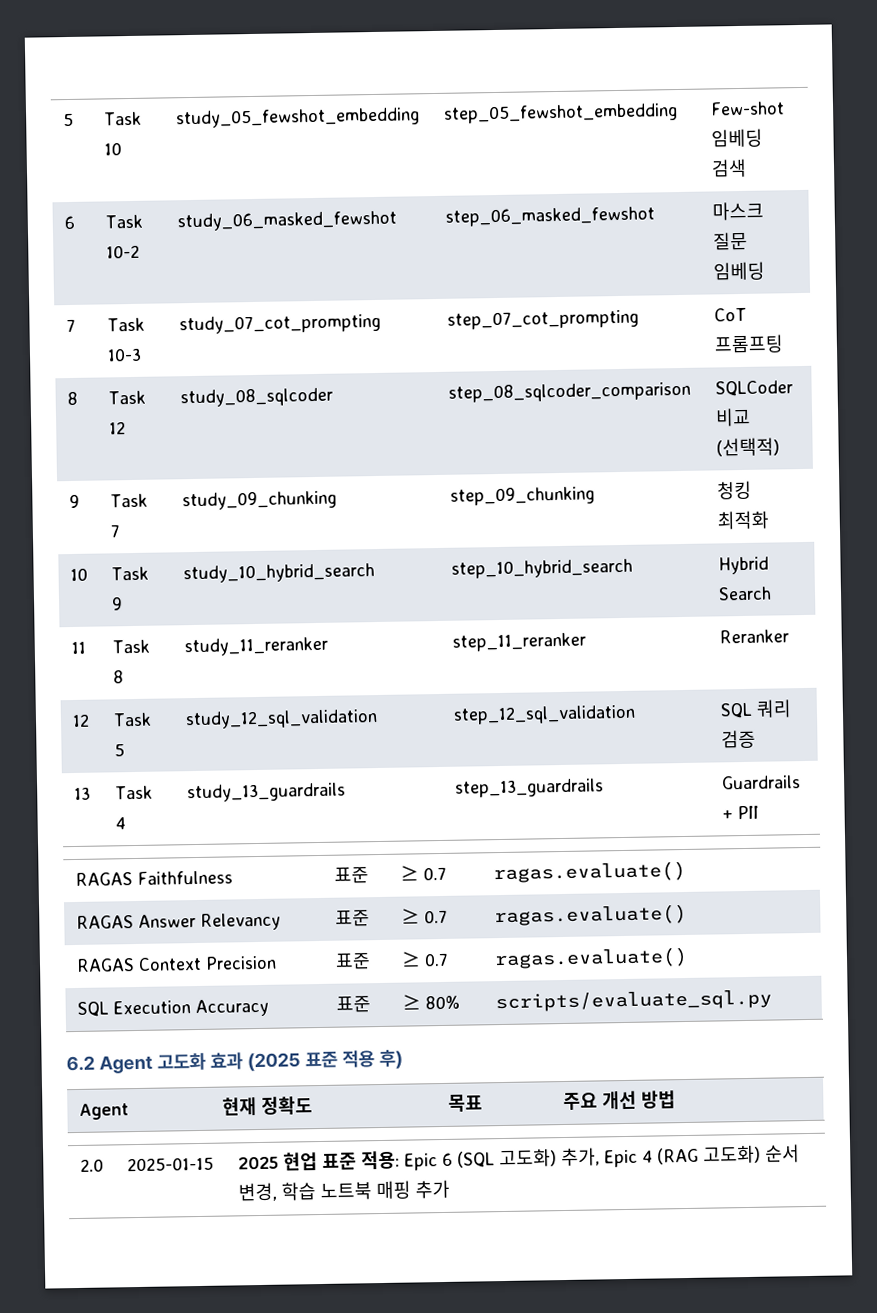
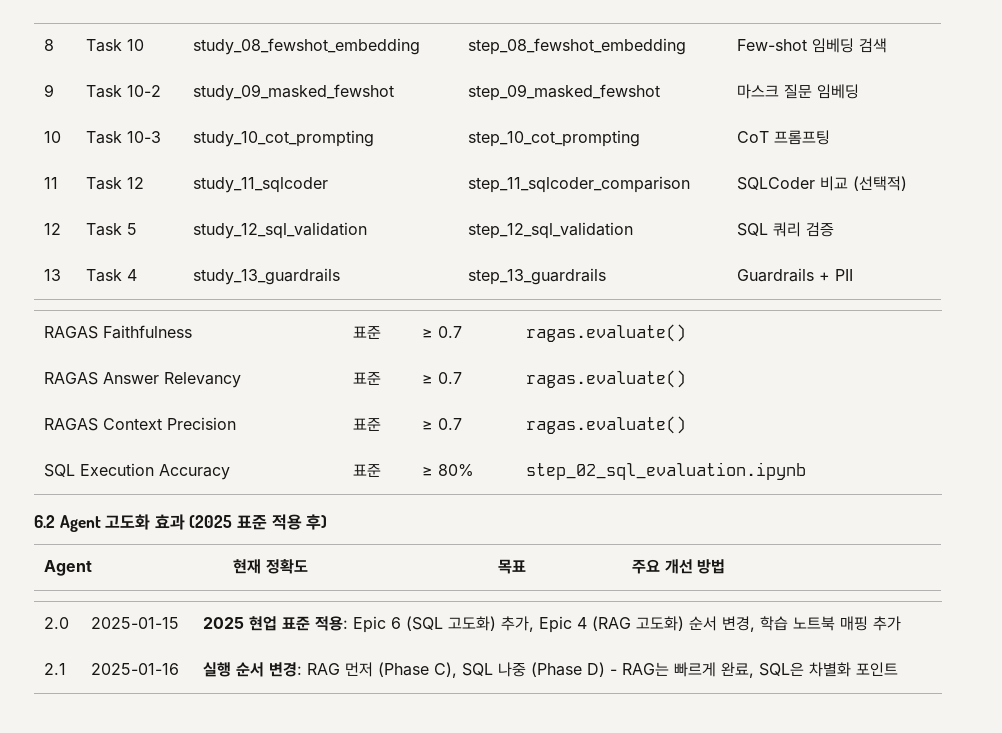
[62,112,74,127] 5 -> [44,39,55,51] 8
[175,107,420,129] [442,103,678,124] study_05_fewshot_embedding | step_05_fewshot_embedding -> [193,38,421,55] [468,38,687,55] study_08_fewshot_embedding | step_08_fewshot_embedding
[63,215,75,230] 6 -> [44,84,55,97] 9
[176,210,397,232] [444,206,655,227] study_06_masked_fewshot | step_06_masked_fewshot -> [193,84,395,101] [468,84,661,101] study_09_masked_fewshot | step_09_masked_fewshot
[65,318,76,333] 7 -> [44,131,62,143] 10
[178,313,381,335] [446,309,639,330] study_07_cot_prompting | step_07_cot_prompting -> [193,130,375,147] [468,130,641,147] study_10_cot_prompting | step_10_cot_prompting
[66,391,78,406] 8 -> [44,177,59,189] 11
[179,387,333,408] [447,381,691,403] study_08_sqlcoder | step_08_sqlcoder_comparison -> [193,177,329,193] [468,176,691,193] study_11_sqlcoder | step_11_sqlcoder_comparison
[68,494,80,509] [109,493,148,508] [109,524,121,538] [181,490,337,511] [449,486,595,506] [716,480,752,500] [716,510,769,530] [69,567,88,582] [110,566,149,581] [110,597,123,611] [182,563,375,584] [450,558,633,579] [717,556,769,575] [717,586,772,601] [70,641,86,655] [111,639,150,654] [112,670,124,684] [183,636,328,657] [451,632,586,652] [718,629,789,644] // 9 | Task 7 | study_09_chunking | step_09_chunking | 청킹 최적화 // 10 | Task 9 | study_10_hybrid_search | step_10_hybrid_search | Hybrid Search // 11 | Task 8 | study_11_reranker | step_11_reranker | Reranker -> (908, 183) none
[494,989,772,1013] scripts/evaluate_sql.py -> [526,462,807,480] step_02_sql_evaluation.ipynb
(450, 1189) none -> [44,663,67,675] [91,663,180,675] [203,662,899,678] // 2.1 | 2025-01-16 | 실행 순서 변경: RAG 먼저 (Phase C), SQL 나중 (Phase D) - RAG는 빠르게 완료, SQL은 차별화 포인트

